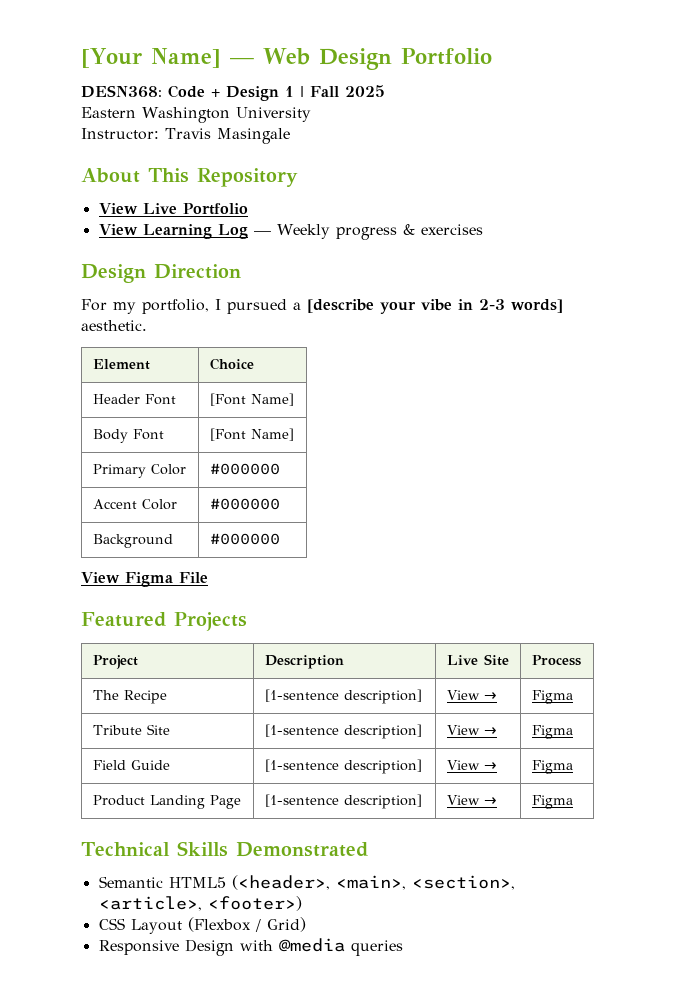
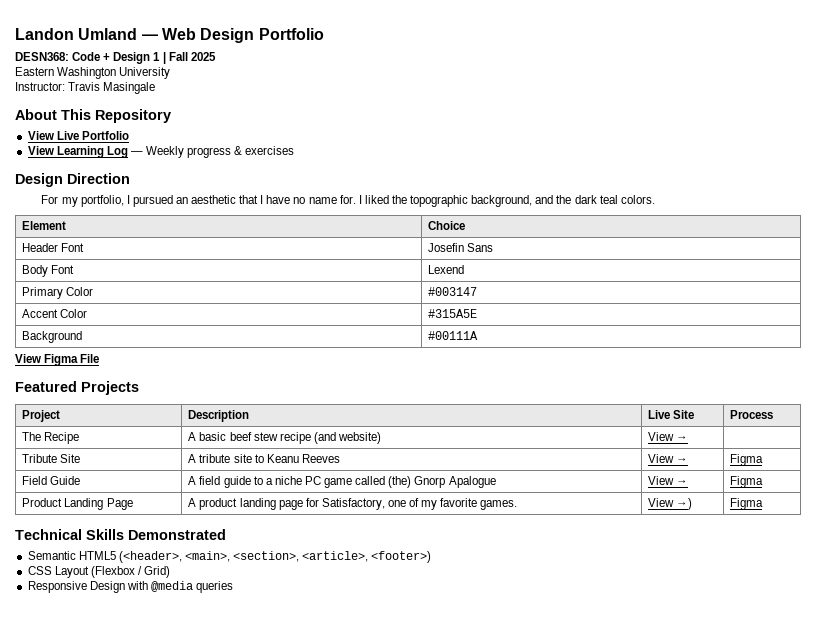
[81,48,221,68] [Your Name] -> [15,28,138,40] Landon Umland
[293,299,563,314] [81,320,147,331] a [describe your vibe in 2-3 words] aesthetic. -> [175,195,655,207] an aesthetic that I have no name for. I liked the topographic background, and the dark teal colors.
[209,393,294,406] [Font Name] -> [428,243,494,252] Josefin Sans
[209,428,294,441] [Font Name] -> [428,265,465,274] Lexend
[209,463,280,475] #000000 -> [428,287,478,296] #003147
[209,498,280,510] #000000 -> [428,309,478,318] #315A5E
[209,533,280,545] #000000 -> [428,331,479,340] #00111A
[264,689,422,704] [446,690,497,700] [531,690,573,704] [1-sentence description] | View → | Figma -> [188,432,381,444] [648,432,689,441] A basic beef stew recipe (and website) | View → |
[264,724,422,739] [1-sentence description] -> [188,454,340,463] A tribute site to Keanu Reeves
[264,759,422,774] [1-sentence description] -> [188,476,496,488] A field guide to a niche PC game called (the) Gnorp Apalogue
[264,794,422,809] [446,795,497,805] [1-sentence description] | View → -> [188,498,518,510] [648,498,693,510] A product landing page for Satisfactory, one of my favorite games. | View →)

